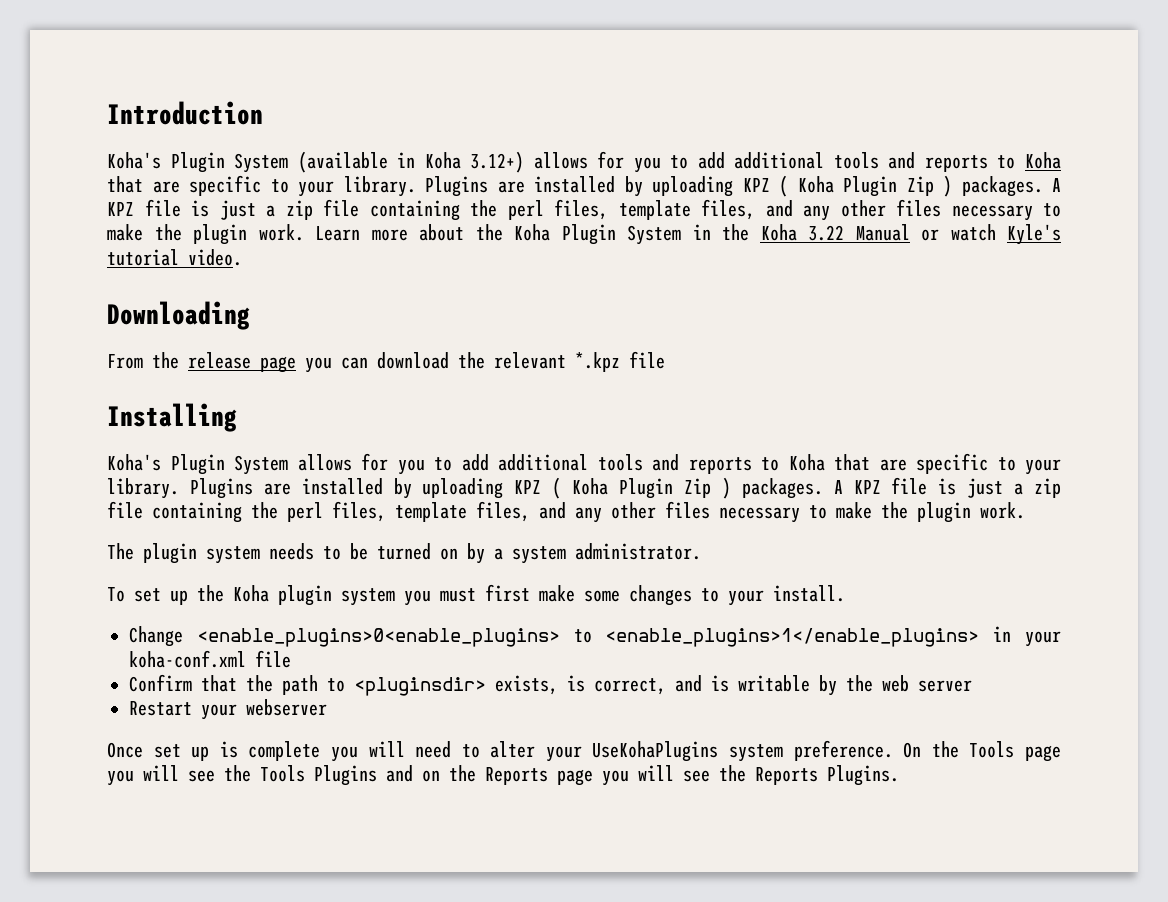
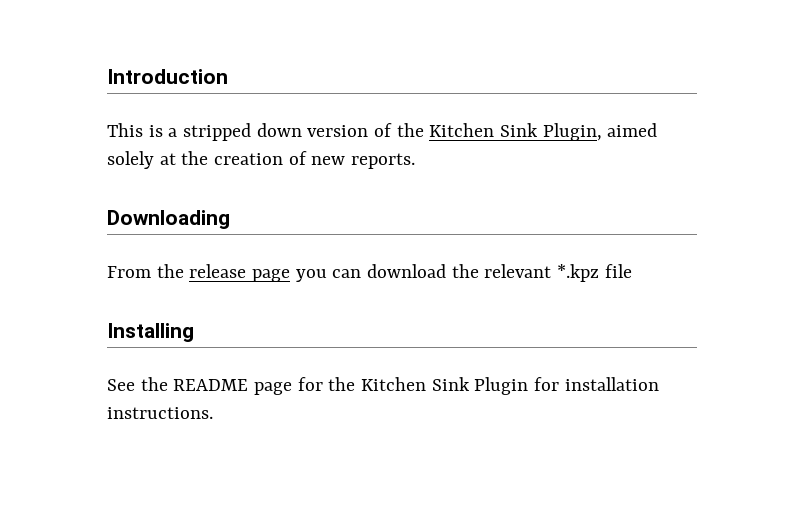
[107,151,1061,173] [107,175,1061,197] [107,199,1061,221] [107,224,1061,245] [107,249,242,266] Koha's Plugin System (available in Koha 3.12+) allows for you to add additional tools and reports to Koha that are specific to your library. Plugins are installed by uploading KPZ ( Koha Plugin Zip ) packages. A KPZ file is just a zip file containing the perl files, template files, and any other files necessary to make the plugin work. Learn more about the Koha Plugin System in the Koha 3.22 Manual or watch Kyle's tutorial video. -> [107,123,658,141] [107,151,416,169] This is a stripped down version of the Kitchen Sink Plugin, aimed solely at the creation of new reports.
[107,453,1061,475] [107,477,1062,499] [107,501,1025,523] [107,543,701,564] [107,584,845,606] [129,626,1061,647] [129,650,291,668] [129,674,972,696] [129,699,327,720] [107,740,1061,762] [107,765,899,786] Koha's Plugin System allows for you to add additional tools and reports to Koha that are specific to your library. Plugins are installed by uploading KPZ ( Koha Plugin Zip ) packages. A KPZ file is just a zip file containing the perl files, template files, and any other files necessary to make the plugin work. // The plugin system needs to be turned on by a system administrator. // To set up the Koha plugin system you must first make some changes to your install. // Change <enable_plugins>0<enable_plugins> to <enable_plugins>1</enable_plugins> in your koha-conf.xml file // Confirm that the path to <pluginsdir> exists, is correct, and is writable by the web server // Restart your webserver // Once set up is complete you will need to alter your UseKohaPlugins system preference. On the Tools page you will see the Tools Plugins and on the Reports page you will see the Reports Plugins. -> [107,377,659,395] [107,407,213,419] See the README page for the Kitchen Sink Plugin for installation instructions.

